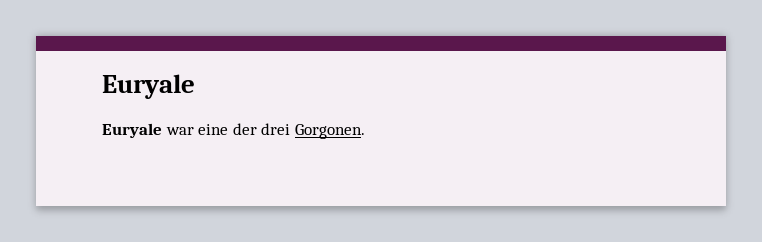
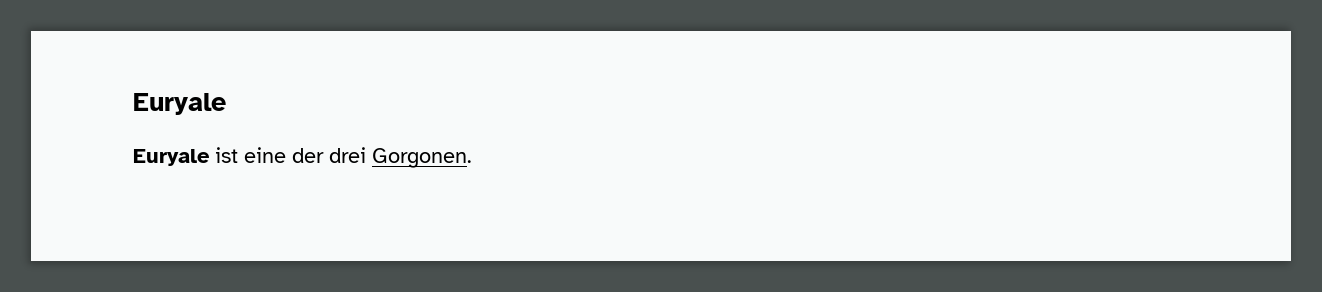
[165,127,194,135] war -> [215,147,238,163] ist

